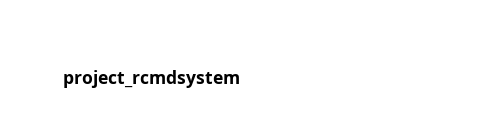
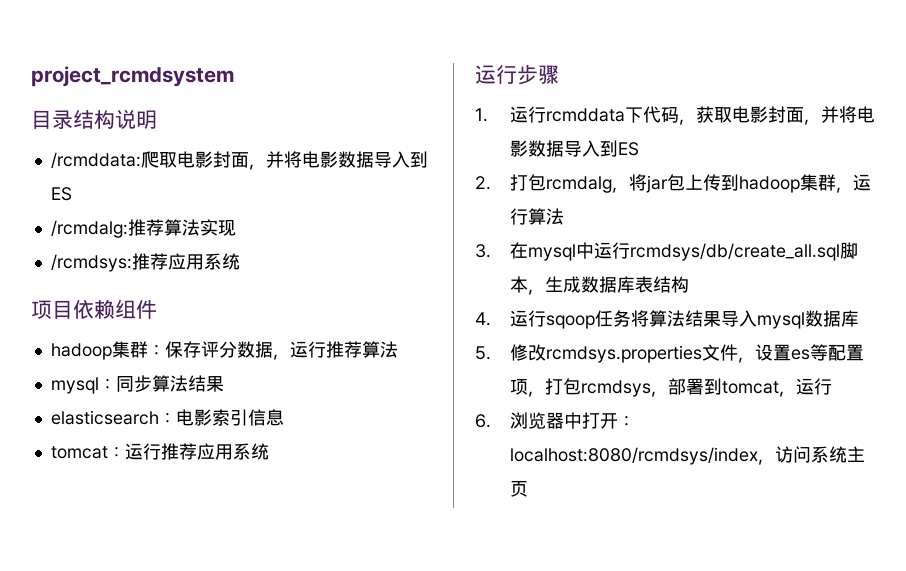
(240, 79) none -> [31,109,157,129] [50,151,428,170] [50,187,72,201] [50,219,236,238] [50,253,240,272] [31,300,157,319] [50,341,398,360] [50,375,224,394] [50,409,284,426] [50,443,269,460] [475,64,559,85] [475,106,875,125] [509,140,639,157] [475,174,871,193] [509,208,564,225] [475,242,858,261] [509,276,689,295] [475,310,859,329] [475,344,864,363] [509,378,832,397] [475,412,635,429] [509,446,865,465] [509,481,528,497] // 目录结构说明 // /rcmddata:爬取电影封面，并将电影数据导入到ES // /rcmdalg:推荐算法实现 // /rcmdsys:推荐应用系统 // 项目依赖组件 // hadoop集群：保存评分数据，运行推荐算法 // mysql：同步算法结果 // elasticsearch：电影索引信息 // tomcat：运行推荐应用系统 // 运行步骤 // 1.运行rcmddata下代码，获取电影封面，并将电影数据导入到ES // 2.打包rcmdalg，将jar包上传到hadoop集群，运行算法 // 3.在mysql中运行rcmdsys/db/create_all.sql脚本，生成数据库表结构 // 4.运行sqoop任务将算法结果导入mysql数据库 // 5.修改rcmdsys.properties文件，设置es等配置项，打包rcmdsys，部署到tomcat，运行 // 6.浏览器中打开：localhost:8080/rcmdsys/index，访问系统主页

